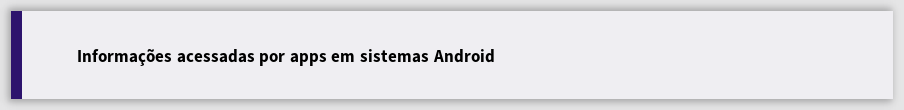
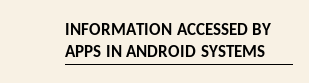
[77,49,495,66] Informações acessadas por apps em sistemas Android -> [65,23,272,35] [65,45,265,57] INFORMATION ACCESSED BY APPS IN ANDROID SYSTEMS

